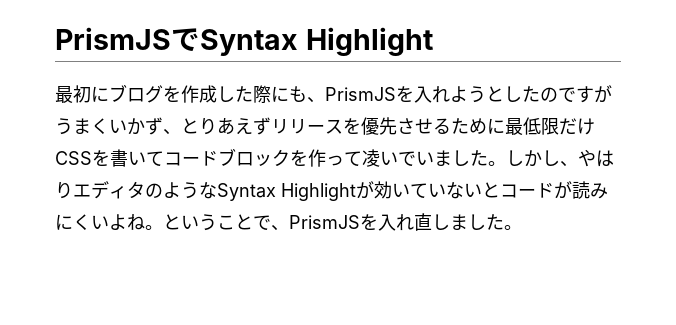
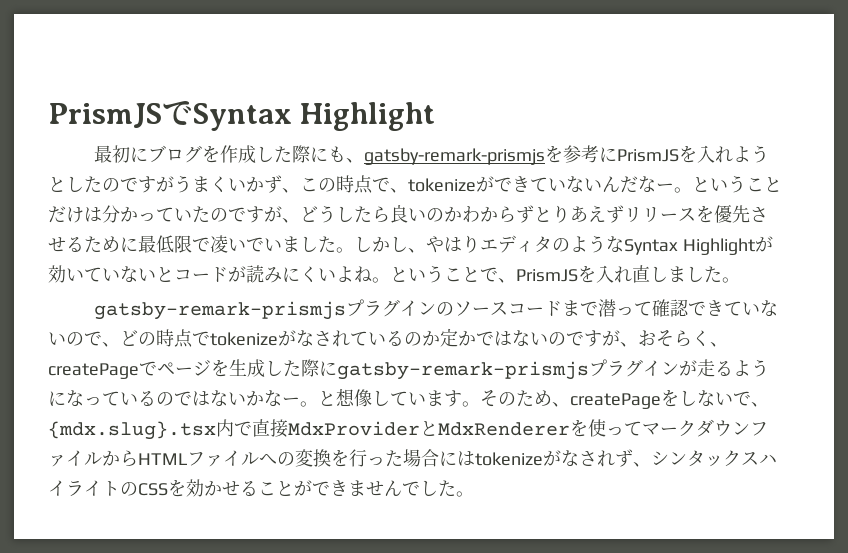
(325, 100) none -> [364,145,618,165] gatsby-remark-prismjsを参考に
(181, 132) none -> [300,175,782,194] [48,205,534,223] この時点で、tokenizeができていないんだなー。ということだけは分かっていたのですが、どうしたら良いのかわからず
[559,118,595,135] [55,148,362,167] だけCSSを書いてコードブロックを作って -> [192,237,210,252] で
(522, 227) none -> [94,299,779,320] [48,328,728,348] [48,359,769,380] [48,388,769,409] [48,419,768,440] [48,449,777,467] [48,479,474,497] // gatsby-remark-prismjsプラグインのソースコードまで潜って確認できていないので、どの時点でtokenizeがなされているのか定かではないのですが、おそらく、createPageでページを生成した際にgatsby-remark-prismjsプラグインが走るようになっているのではないかなー。と想像しています。そのため、createPageをしないで、{mdx.slug}.tsx内で直接MdxProviderとMdxRendererを使ってマークダウンファイルからHTMLファイルへの変換を行った場合にはtokenizeがなされず、シンタックスハイライトのCSSを効かせることができませんでした。

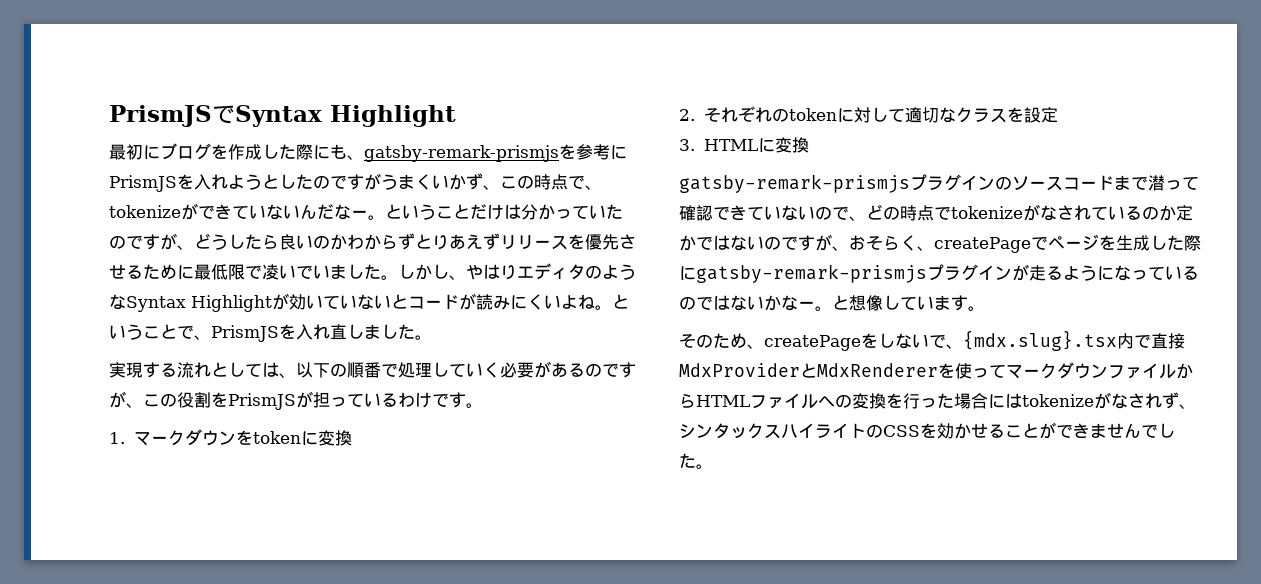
(740, 280) none -> [109,361,636,378] [109,391,483,410] [109,429,352,446] [679,106,1058,123] [679,137,809,153] // 実現する流れとしては、以下の順番で処理していく必要があるのですが、この役割をPrismJSが担っているわけです。 // 1.マークダウンをtokenに変換 // 2.それぞれのtokenに対して適切なクラスを設定 // 3. HTMLに変換
(480, 404) none -> (985, 308) //

